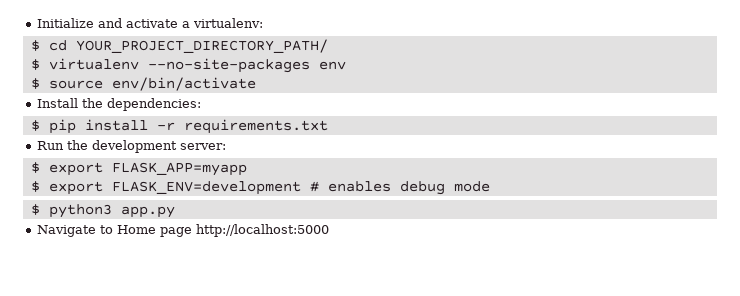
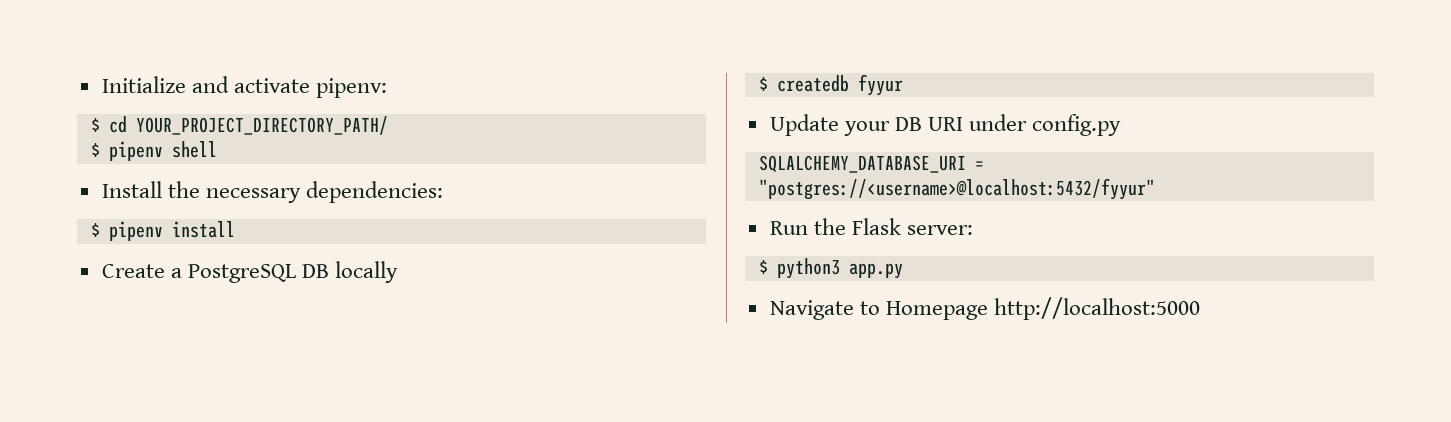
[181,18,263,28] a virtualenv: -> [315,78,387,98] pipenv:
[48,58,346,73] [30,77,256,91] virtualenv --no-site-packages env // $ source env/bin/activate -> [108,141,217,161] pipenv shell
(103, 103) none -> [205,188,301,203] necessary
[48,119,76,134] pip -> [108,221,163,241] pipenv
[156,119,328,134] -r requirements.txt -> [101,261,399,283] [758,74,903,96] [769,114,1122,136] [758,155,984,173] [758,178,1155,200] // Create a PostgreSQL DB locally // $ createdb fyyur // Update your DB URI under config.py // SQLALCHEMY_DATABASE_URI = "postgres://<username>@localhost:5432/fyyur"
[91,140,177,153] development -> [851,218,901,235] Flask
[30,162,247,176] [30,181,490,195] // $ export FLASK_APP=myapp // $ export FLASK_ENV=development # enables debug mode -> (973, 230) none
[116,225,192,237] Home page -> [885,301,988,320] Homepage

